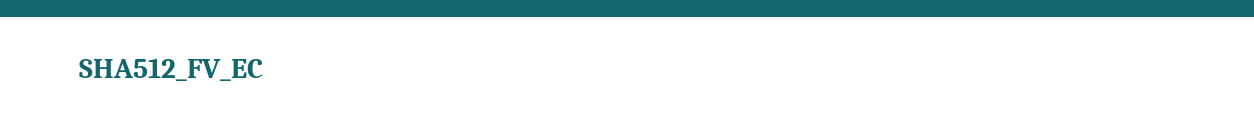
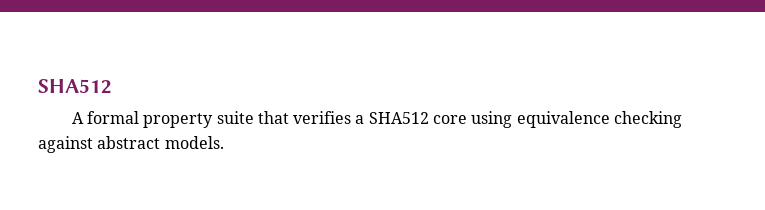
[79,58,263,81] SHA512_FV_EC -> [38,79,112,94] [71,111,683,128] [38,136,224,153] SHA512 // A formal property suite that verifies a SHA512 core using equivalence checking against abstract models.

